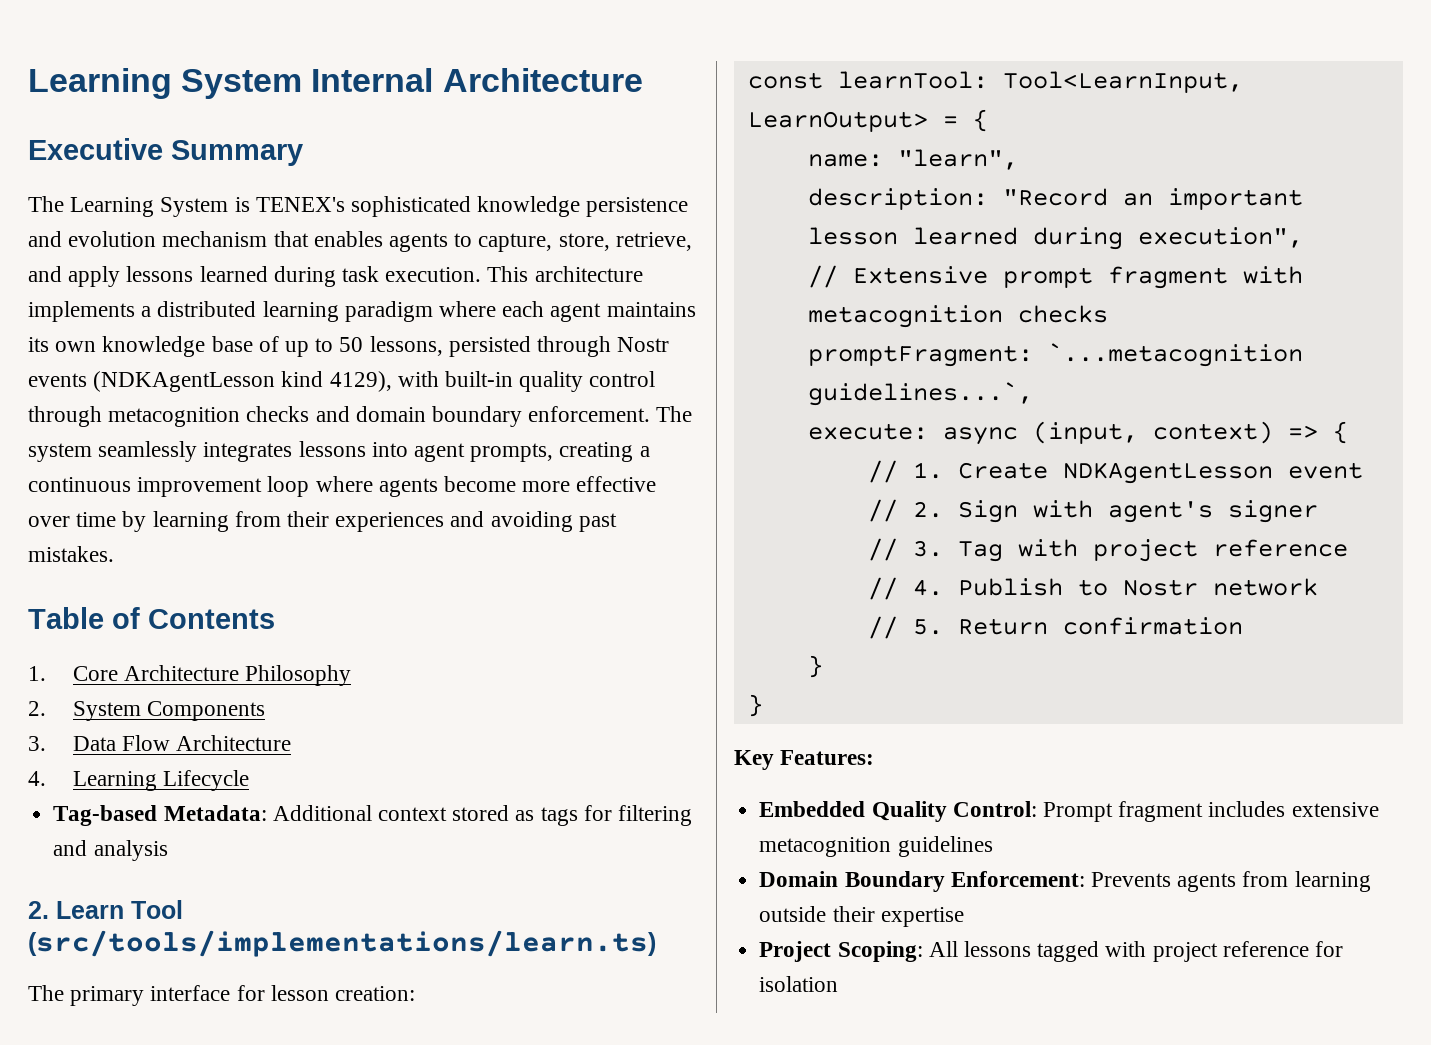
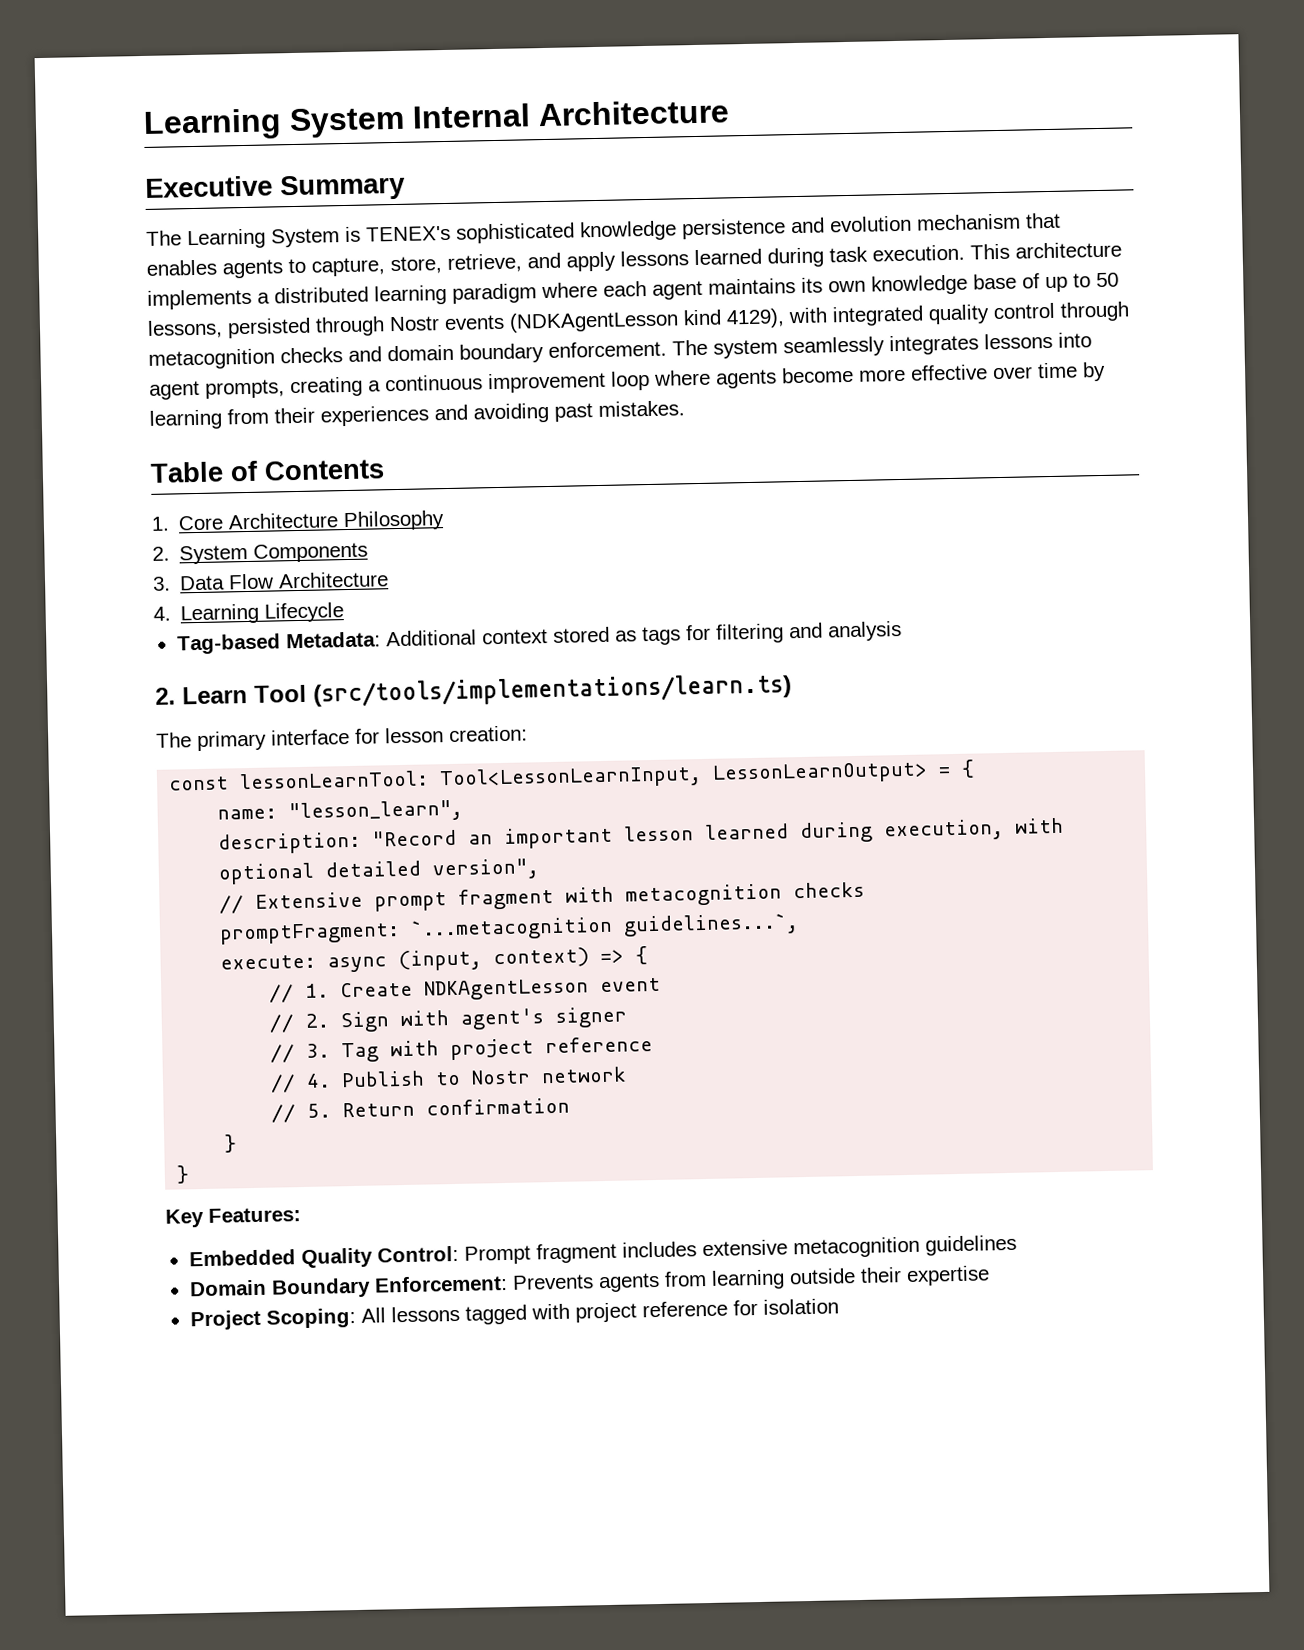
[445,371,514,387] built-in -> [832,305,924,327] integrated
[837,71,1243,93] [747,111,928,132] learnTool: Tool<LearnInput, LearnOutput> -> [239,761,929,791] lessonLearnTool: Tool<LessonLearnInput, LessonLearnOutput>
[897,149,1018,170] "learn", -> [288,799,464,824] "lesson_learn",
[1137,227,1303,248] execution", -> [883,817,1065,842] [218,858,541,885] execution, with optional detailed version",

